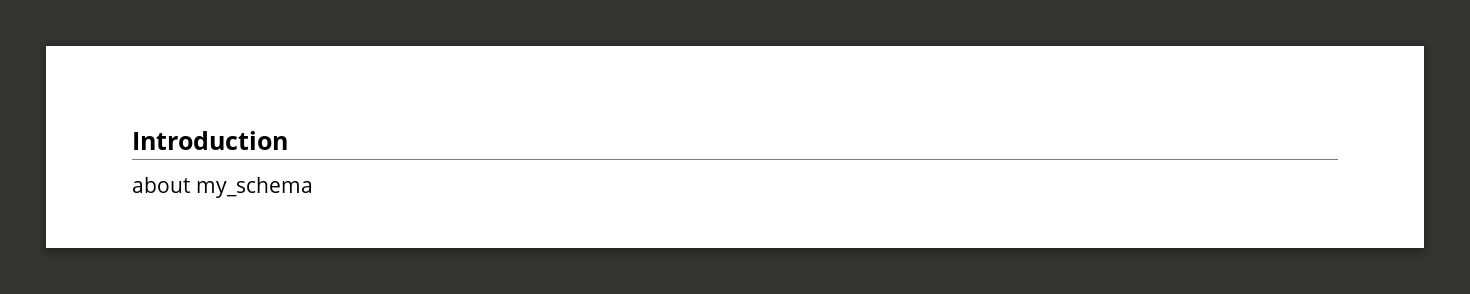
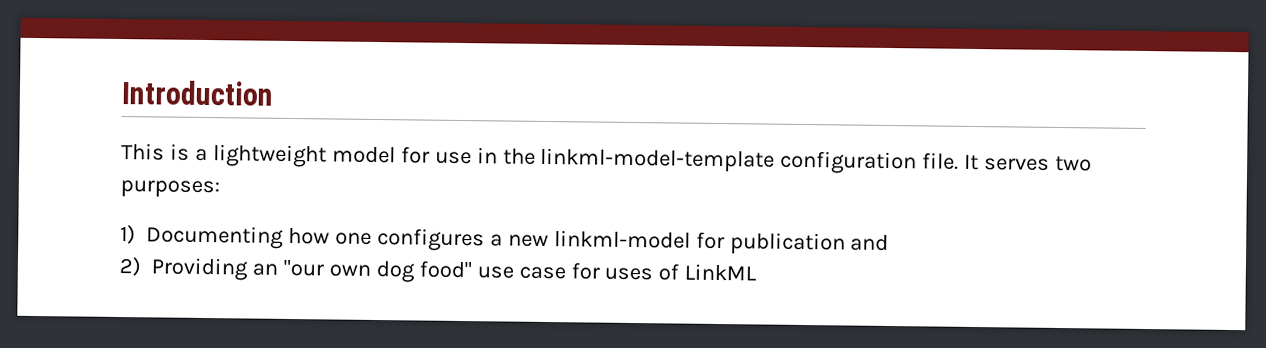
[132,177,313,198] about my_schema -> [121,143,1093,175] [120,180,220,199] [120,225,890,256] [119,257,758,283] This is a lightweight model for use in the linkml-model-template configuration file. It serves two purposes: // 1) Documenting how one configures a new linkml-model for publication and // 2) Providing an "our own dog food" use case for uses of LinkML

